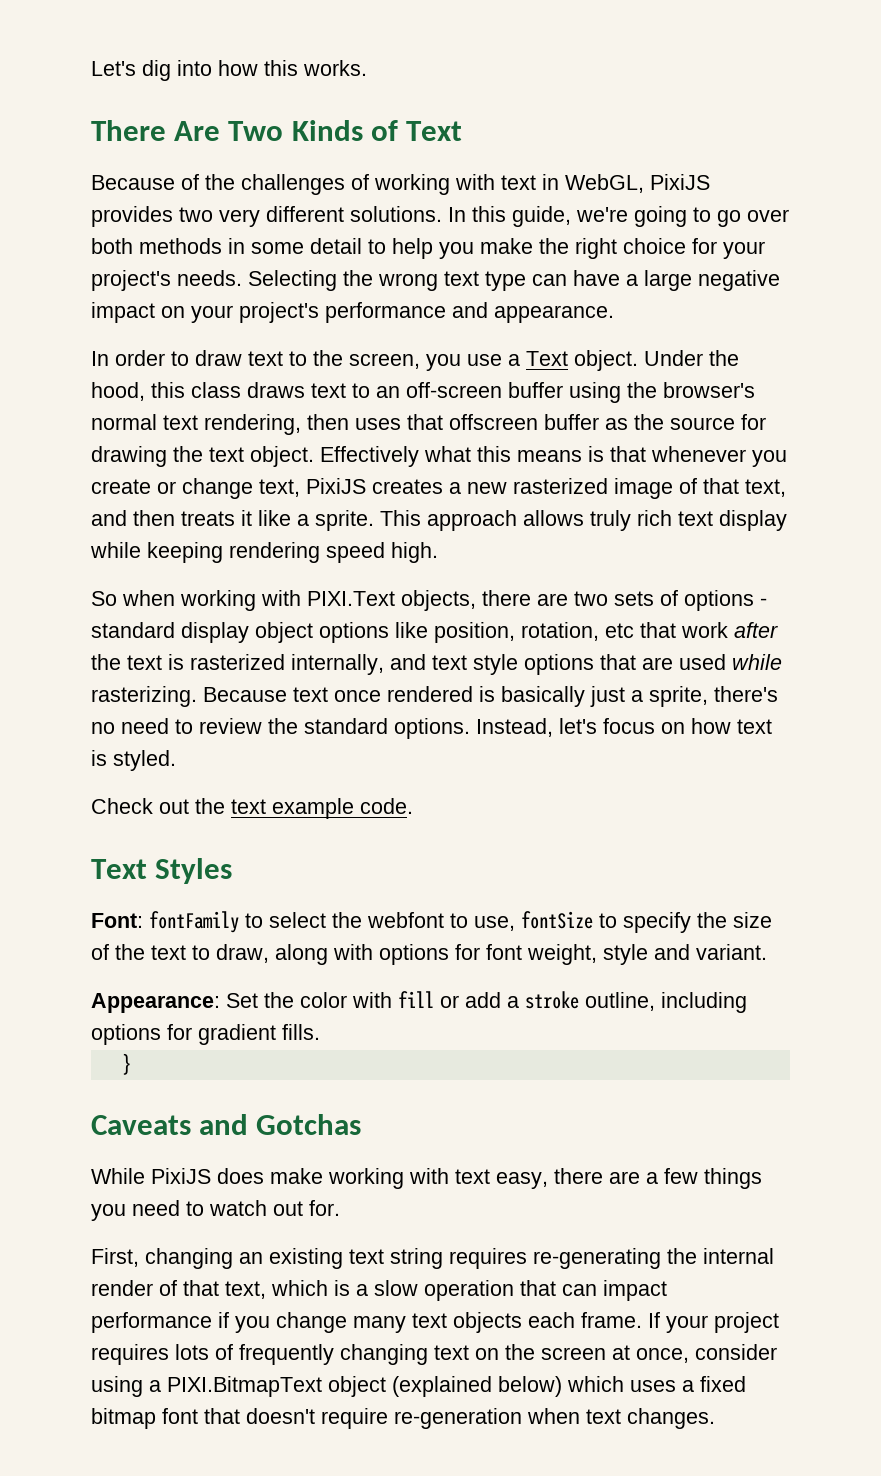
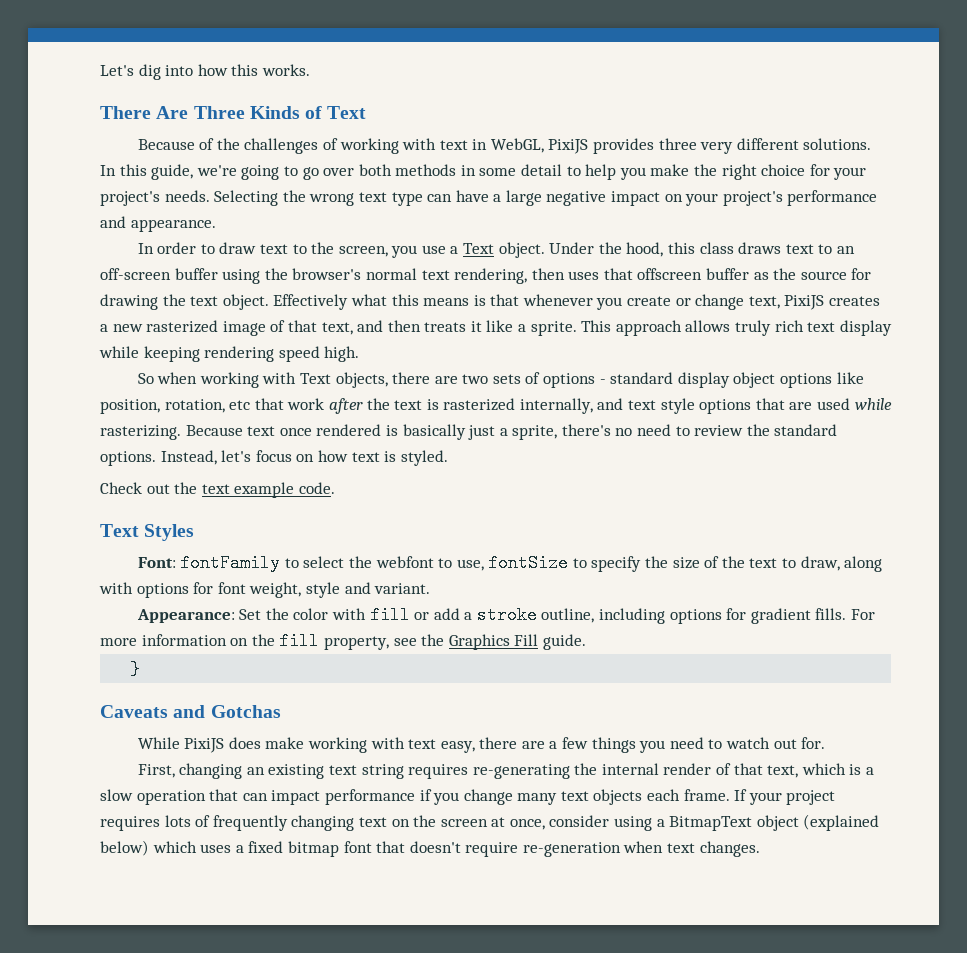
[228,121,284,141] Two -> [193,106,245,119] Three
[179,207,213,222] two -> [658,138,697,150] three
[307,591,395,606] PIXI.Text -> [299,373,331,384] Text
(320, 1032) none -> [851,609,876,620] [100,632,586,650] For more information on the fill property, see the Graphics Fill guide.
[167,1376,322,1397] PIXI.BitmapText -> [669,816,753,831] BitmapText

